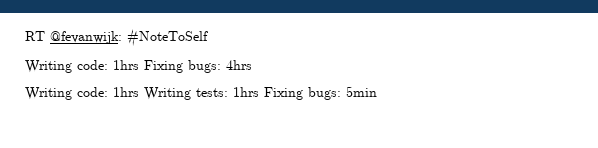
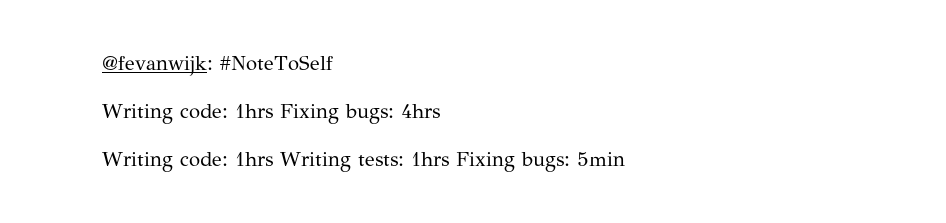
[25,31,45,41] RT -> (102, 66) none

